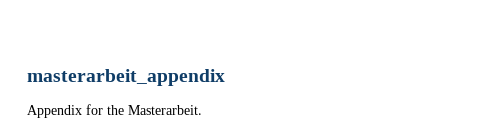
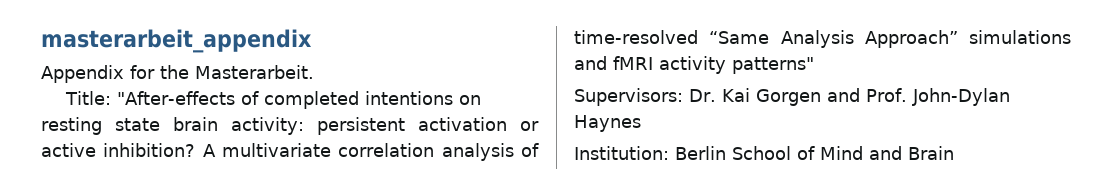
(202, 110) none -> [64,91,481,109] [41,117,539,135] [41,143,539,161] [574,30,1071,48] [574,56,814,74] [574,88,1010,106] [574,115,641,132] [574,146,954,160] // Title: "After-effects of completed intentions on resting state brain activity: persistent activation or active inhibition? A multivariate correlation analysis of time-resolved “Same Analysis Approach” simulations and fMRI activity patterns" // Supervisors: Dr. Kai Gorgen and Prof. John-Dylan Haynes // Institution: Berlin School of Mind and Brain

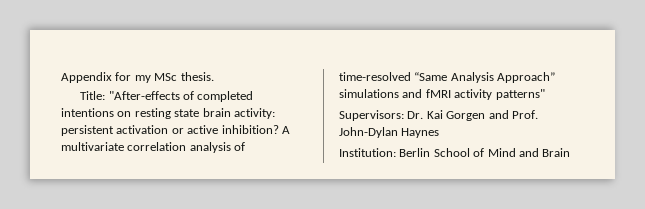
[41,29,312,53] masterarbeit_appendix // -> (61, 77) none
[160,65,314,79] the Masterarbeit. -> [134,72,214,83] my MSc thesis.

